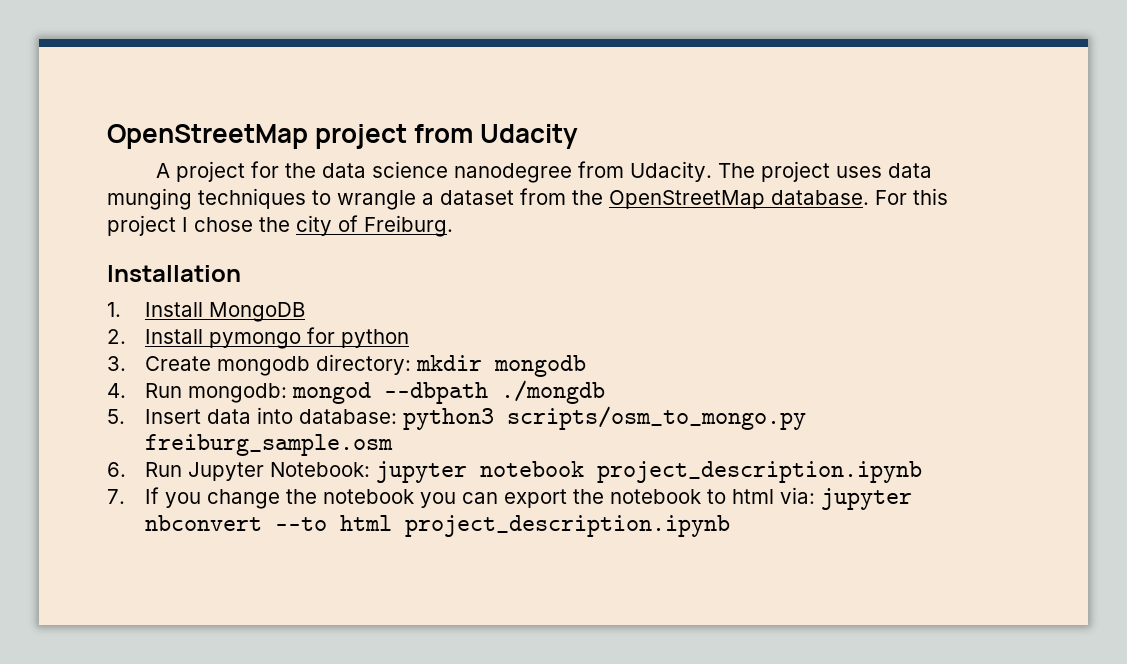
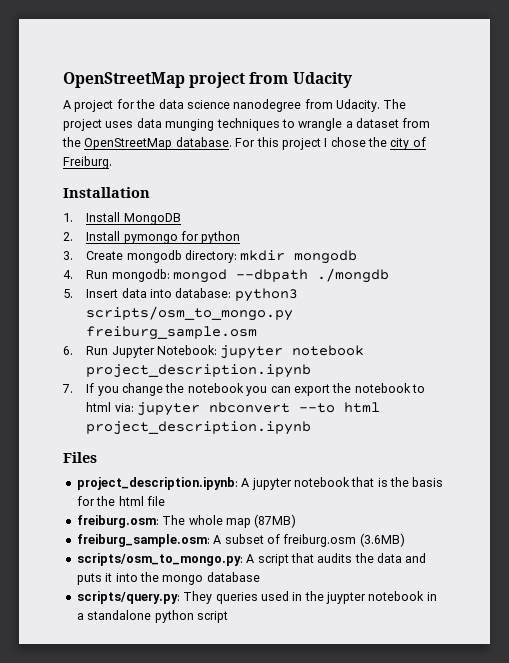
(731, 526) none -> [63,452,97,463] [76,477,444,490] [76,496,165,506] [76,514,297,528] [76,533,405,547] [76,553,427,566] [76,572,260,585] [76,591,437,604] [76,610,228,623] // Files // project_description.ipynb: A jupyter notebook that is the basis for the html file // freiburg.osm: The whole map (87MB) // freiburg_sample.osm: A subset of freiburg.osm (3.6MB) // scripts/osm_to_mongo.py: A script that audits the data and puts it into the mongo database // scripts/query.py: They queries used in the juypter notebook in a standalone python script

